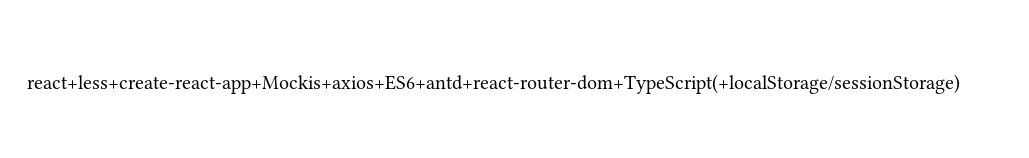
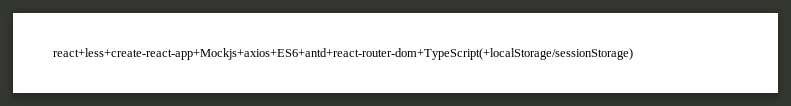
[27,74,960,94] react+less+create-react-app+Mockis+axios+ES6+antd+react-router-dom+TypeScript(+localStorage/sessionStorage) -> [53,48,633,60] react+less+create-react-app+Mockjs+axios+ES6+antd+react-router-dom+TypeScript(+localStorage/sessionStorage)

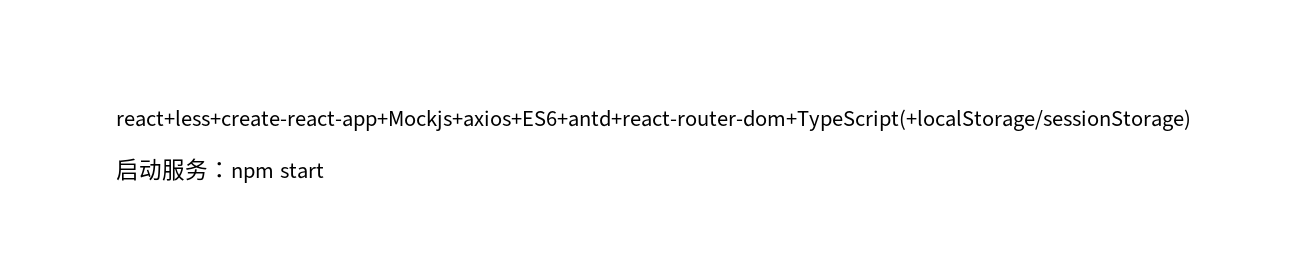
(633, 54) none -> [116,158,325,183] // 启动服务：npm start

